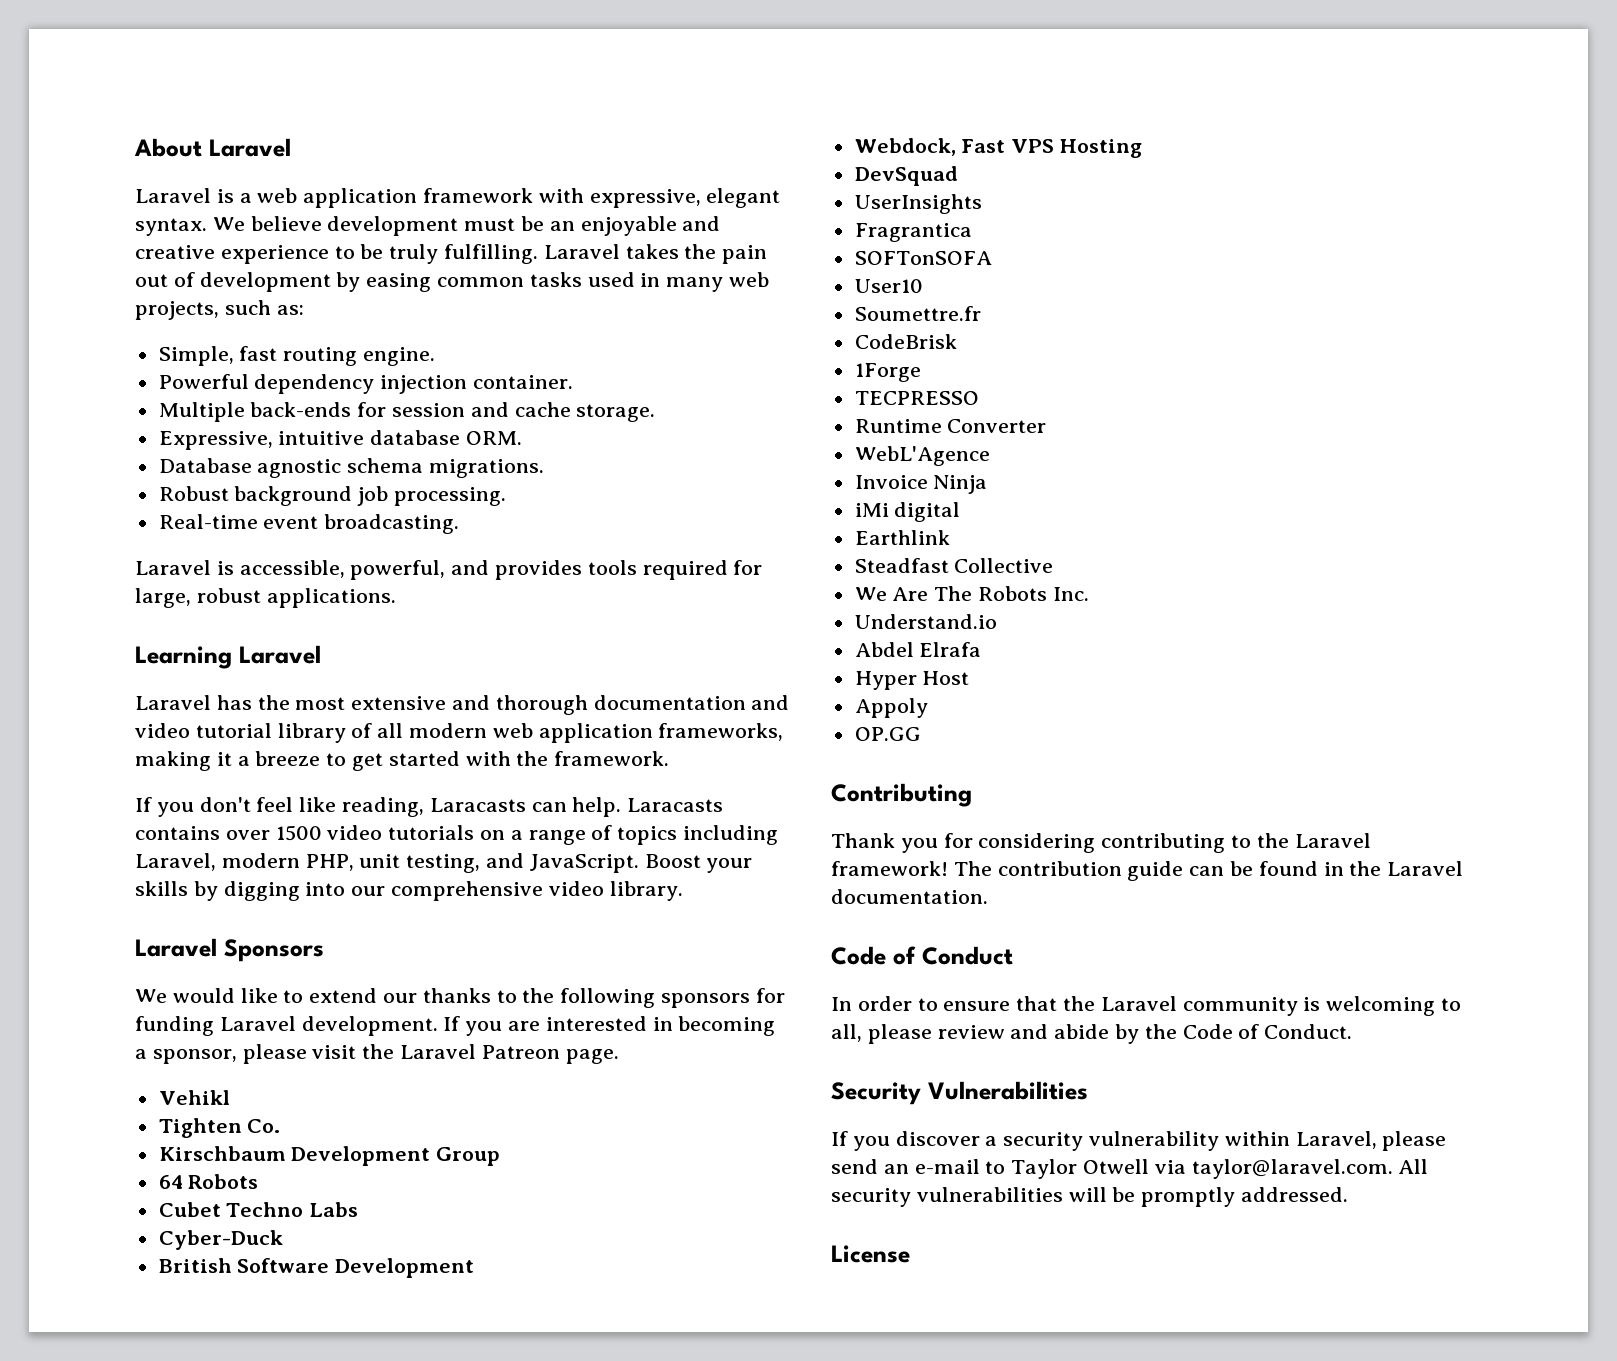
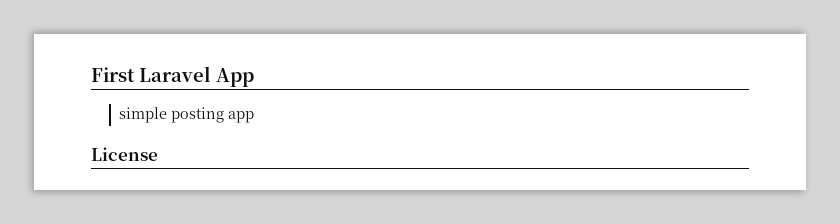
[134,138,291,157] [135,188,781,208] [135,216,721,236] [135,244,768,264] [135,272,770,292] [135,300,304,320] [158,346,436,366] [158,374,574,394] [158,402,656,422] [158,430,523,450] [158,458,545,478] [158,486,507,506] [158,514,460,534] [135,560,763,580] [135,588,396,608] [135,645,321,669] [135,695,790,715] [135,723,784,743] [135,751,670,771] [135,797,724,817] [135,825,779,845] [135,853,753,873] [135,881,683,901] [135,938,324,962] [135,988,785,1008] [135,1016,776,1036] [135,1044,619,1064] [158,1090,230,1105] [158,1118,281,1138] [158,1146,501,1166] [158,1174,259,1189] [158,1202,359,1217] [158,1230,283,1250] [158,1258,475,1278] [854,138,1143,158] [854,166,958,186] [854,194,982,214] [854,223,972,242] [854,251,992,265] [854,279,923,293] [854,306,981,321] [854,334,957,349] [854,363,921,382] [854,391,979,405] [854,419,1047,433] [854,446,990,466] [854,475,988,494] [854,502,961,522] [854,530,950,545] [854,558,1054,573] [854,586,1089,601] [854,614,997,629] [854,642,982,657] [854,671,970,690] [854,698,928,718] [854,727,921,741] [831,783,972,807] [831,833,1371,853] [831,861,1464,881] [831,889,988,904] [831,946,1013,965] [831,996,1462,1016] [831,1024,1353,1044] [831,1081,1088,1105] [831,1131,1447,1151] [831,1159,1429,1179] [831,1187,1349,1207] About Laravel // Laravel is a web application framework with expressive, elegant syntax. We believe development must be an enjoyable and creative experience to be truly fulfilling. Laravel takes the pain out of development by easing common tasks used in many web projects, such as: // Simple, fast routing engine. // Powerful dependency injection container. // Multiple back-ends for session and cache storage. // Expressive, intuitive database ORM. // Database agnostic schema migrations. // Robust background job processing. // Real-time event broadcasting. // Laravel is accessible, powerful, and provides tools required for large, robust applications. // Learning Laravel // Laravel has the most extensive and thorough documentation and video tutorial library of all modern web application frameworks, making it a breeze to get started with the framework. // If you don't feel like reading, Laracasts can help. Laracasts contains over 1500 video tutorials on a range of topics including Laravel, modern PHP, unit testing, and JavaScript. Boost your skills by digging into our comprehensive video library. // Laravel Sponsors // We would like to extend our thanks to the following sponsors for funding Laravel development. If you are interested in becoming a sponsor, please visit the Laravel Patreon page. // Vehikl // Tighten Co. // Kirschbaum Development Group // 64 Robots // Cubet Techno Labs // Cyber-Duck // British Software Development // Webdock, Fast VPS Hosting // DevSquad // UserInsights // Fragrantica // SOFTonSOFA // User10 // Soumettre.fr // CodeBrisk // 1Forge // TECPRESSO // Runtime Converter // WebL'Agence // Invoice Ninja // iMi digital // Earthlink // Steadfast Collective // We Are The Robots Inc. // Understand.io // Abdel Elrafa // Hyper Host // Appoly // OP.GG // Contributing // Thank you for considering contributing to the Laravel framework! The contribution guide can be found in the Laravel documentation. // Code of Conduct // In order to ensure that the Laravel community is welcoming to all, please review and abide by the Code of Conduct. // Security Vulnerabilities // If you discover a security vulnerability within Laravel, please send an e-mail to Taylor Otwell via taylor@laravel.com. All security vulnerabilities will be promptly addressed. -> [91,66,254,87] [118,107,254,123] First Laravel App // simple posting app

